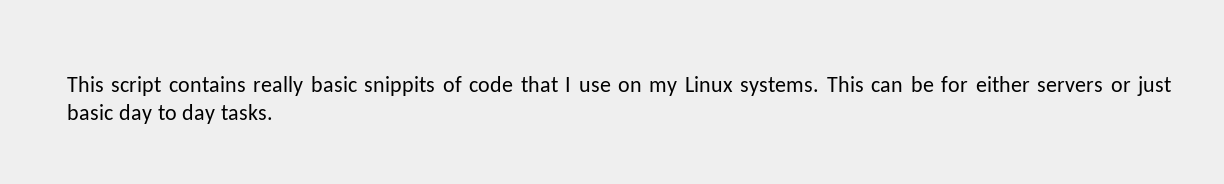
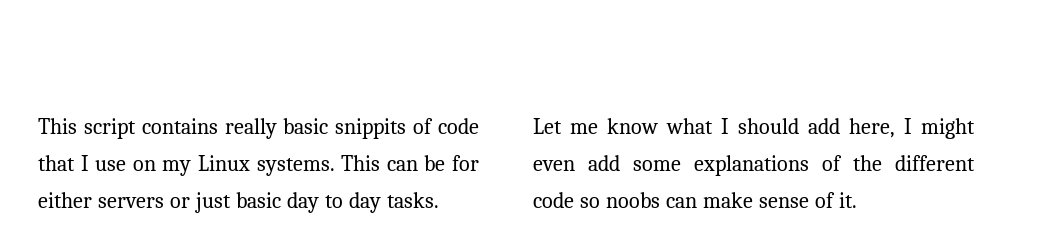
(274, 112) none -> [533,118,975,139] [533,155,975,176] [533,192,857,208] // Let me know what I should add here, I might even add some explanations of the different code so noobs can make sense of it.

